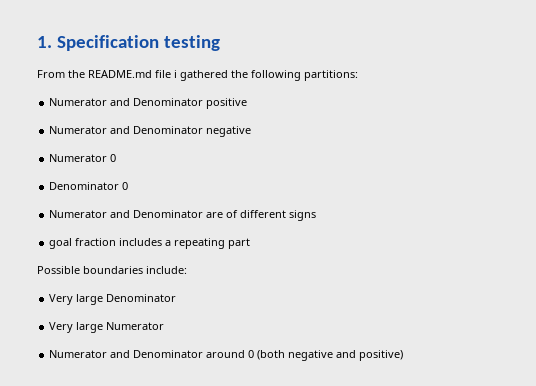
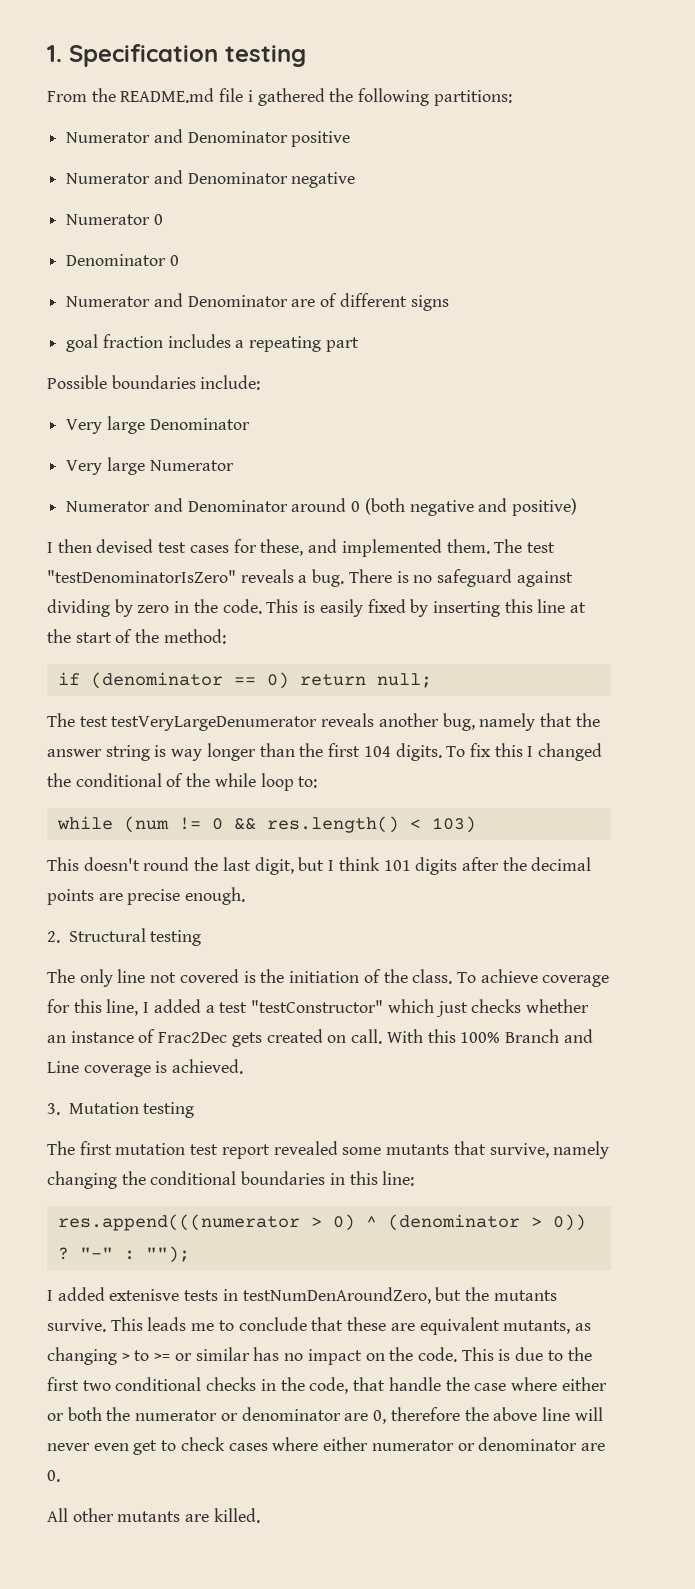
(404, 355) none -> [47,539,555,557] [47,569,573,587] [47,599,587,617] [47,629,226,644] [57,672,432,689] [47,713,600,731] [47,743,603,761] [47,773,318,791] [56,816,476,833] [47,857,592,875] [47,887,246,905] [47,928,202,946] [47,969,610,987] [47,999,589,1017] [47,1029,593,1047] [47,1059,244,1077] [47,1102,195,1118] [47,1141,610,1159] [47,1171,415,1189] [57,1214,586,1231] [57,1246,190,1263] [47,1287,557,1304] [47,1317,591,1335] [47,1347,592,1365] [47,1377,607,1394] [47,1407,603,1424] [47,1437,605,1455] [47,1470,60,1482] [47,1508,260,1523] // I then devised test cases for these, and implemented them. The test "testDenominatorIsZero" reveals a bug. There is no safeguard against dividing by zero in the code. This is easily fixed by inserting this line at the start of the method: // if (denominator == 0) return null; // The test testVeryLargeDenumerator reveals another bug, namely that the answer string is way longer than the first 104 digits. To fix this I changed the conditional of the while loop to: // while (num != 0 && res.length() < 103) // This doesn't round the last digit, but I think 101 digits after the decimal points are precise enough. // 2. Structural testing // The only line not covered is the initiation of the class. To achieve coverage for this line, I added a test "testConstructor" which just checks whether an instance of Frac2Dec gets created on call. With this 100% Branch and Line coverage is achieved. // 3. Mutation testing // The first mutation test report revealed some mutants that survive, namely changing the conditional boundaries in this line: // res.append(((numerator > 0) ^ (denominator > 0)) ? "-" : ""); // I added extenisve tests in testNumDenAroundZero, but the mutants survive. This leads me to conclude that these are equivalent mutants, as changing > to >= or similar has no impact on the code. This is due to the first two conditional checks in the code, that handle the case where either or both the numerator or denominator are 0, therefore the above line will never even get to check cases where either numerator or denominator are 0. // All other mutants are killed.

